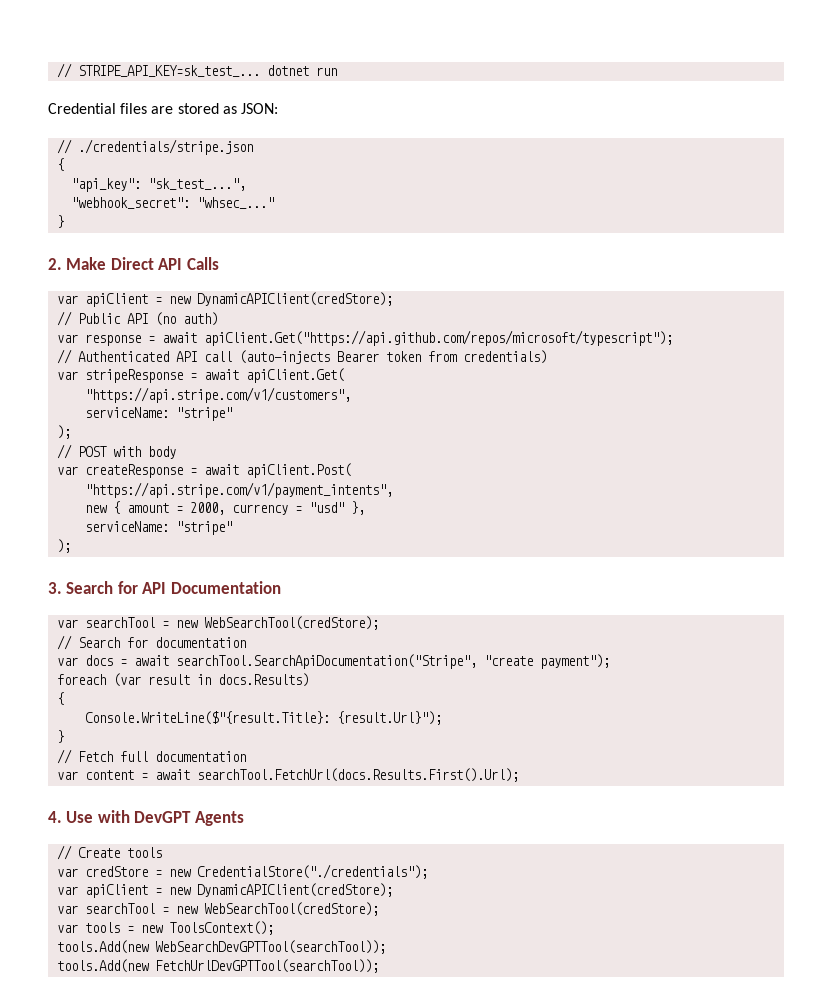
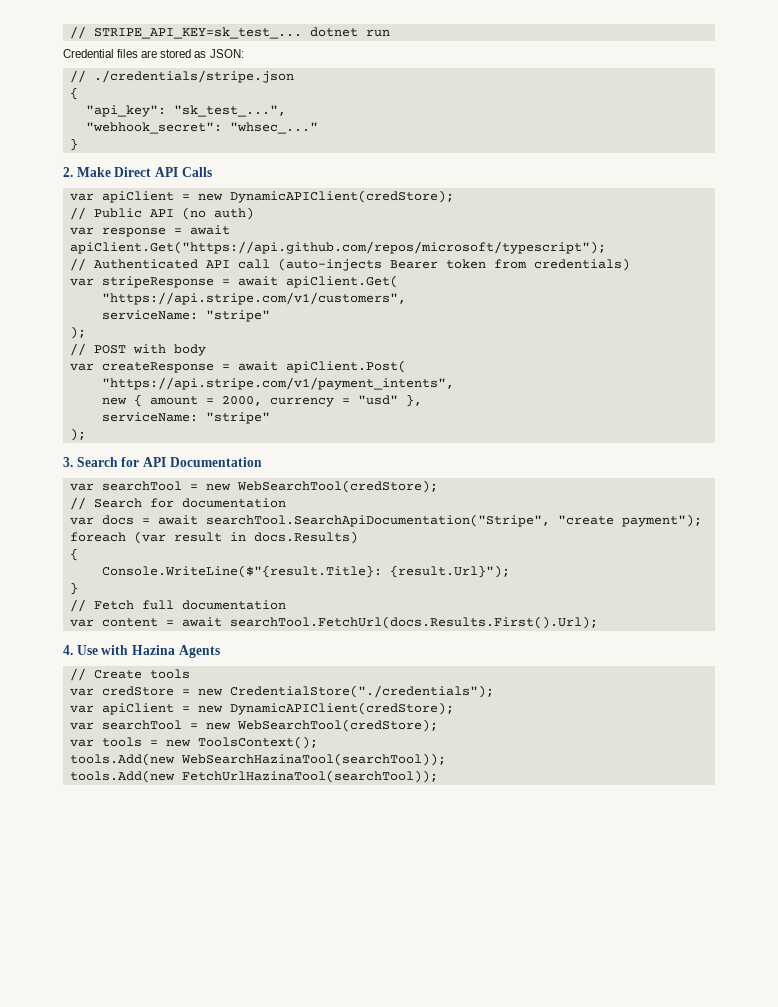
[134,811,192,823] DevGPT -> [131,645,175,655] Hazina
[155,940,387,954] [57,959,380,973] WebSearchDevGPTTool(searchTool)); // tools.Add(new FetchUrlDevGPTTool(searchTool)); -> [180,753,446,766] [69,770,438,783] WebSearchHazinaTool(searchTool)); // tools.Add(new FetchUrlHazinaTool(searchTool));

